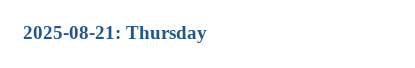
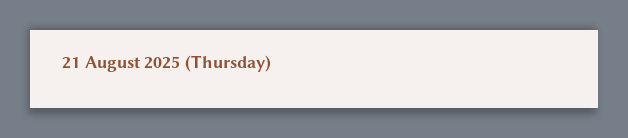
[23,26,208,43] 2025-08-21: Thursday -> [62,55,272,72] 21 August 2025 (Thursday)

